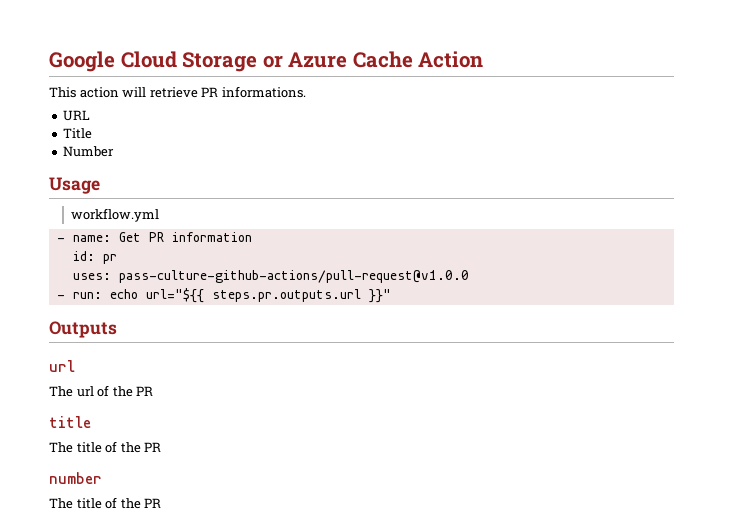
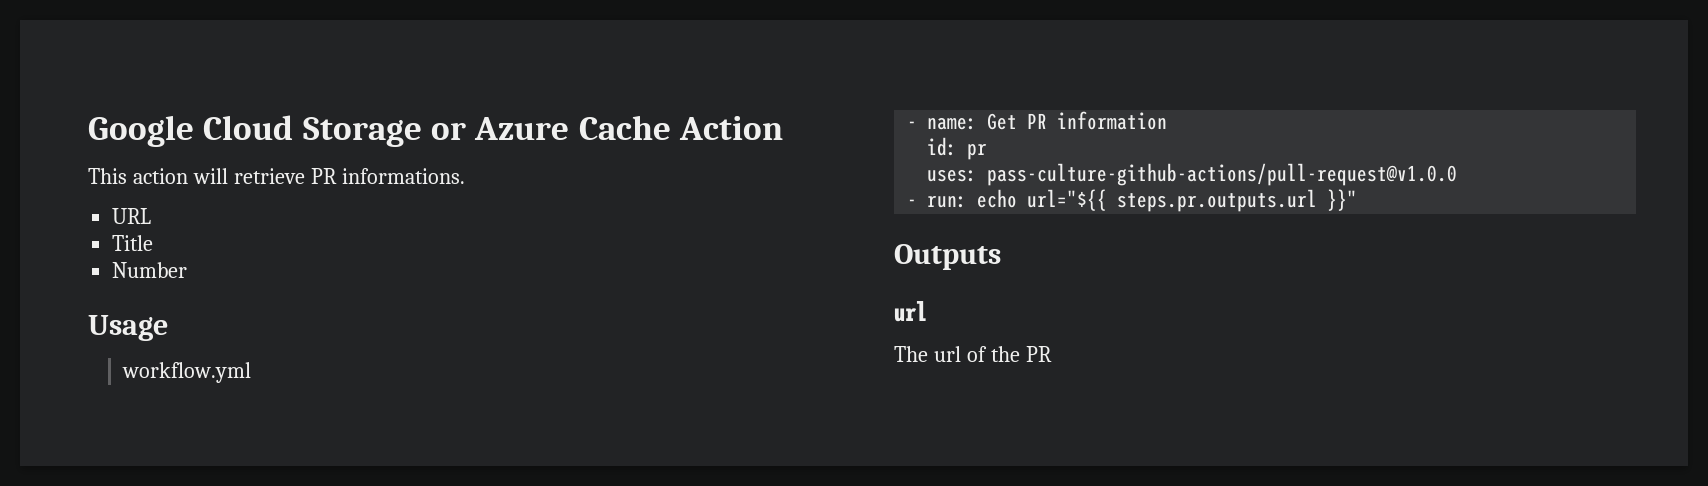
[49,416,91,428] [49,441,162,453] [49,472,102,484] [49,497,162,509] // title // The title of the PR // number // The title of the PR -> (1052, 354) none

